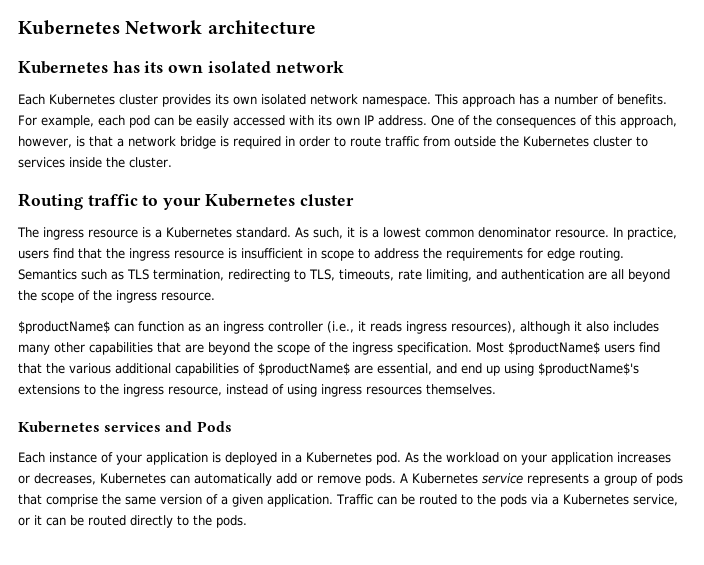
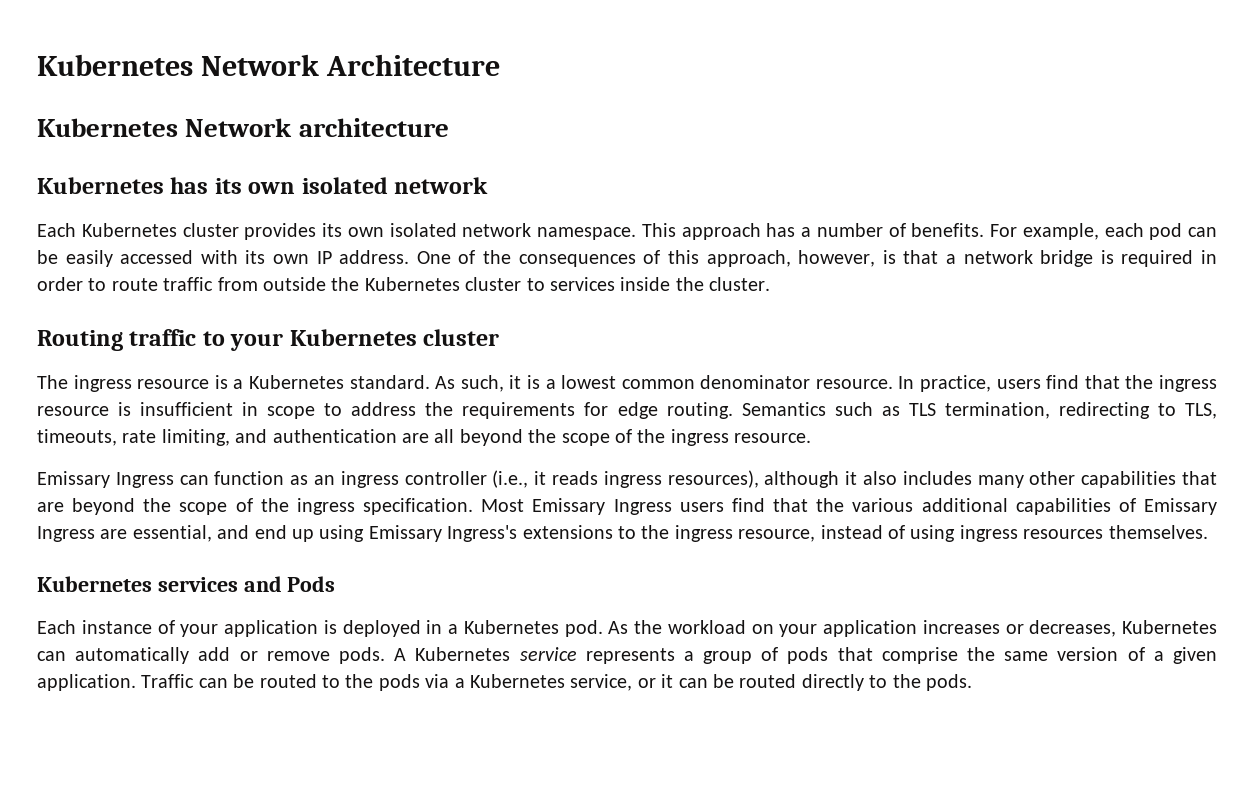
[18,20,203,35] Kubernetes Network -> [37,54,501,76] [37,118,293,137] Kubernetes Network Architecture // Kubernetes Network
[18,321,110,334] $productName$ -> [37,471,174,488] Emissary Ingress
[508,342,600,355] $productName$ -> [532,498,672,515] Emissary Ingress
[258,363,350,376] $productName$ -> [1143,498,1217,515] [37,526,95,542] Emissary Ingress
[538,363,639,376] $productName$'s -> [368,525,518,542] Emissary Ingress's

